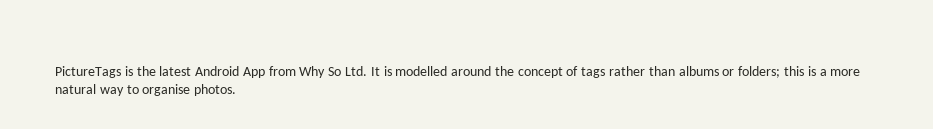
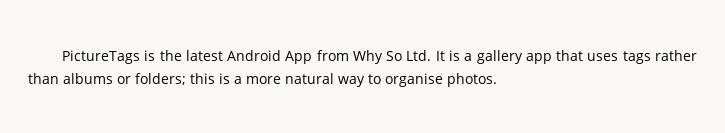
[395,66,579,78] modelled around the concept of -> [464,50,619,64] a gallery app that uses

